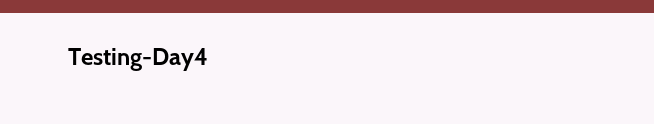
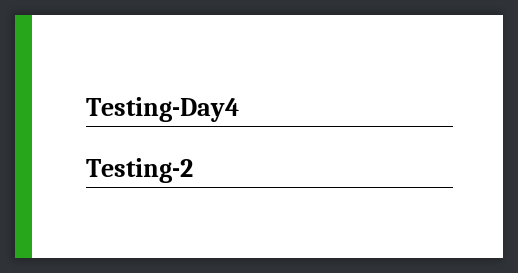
(208, 59) none -> [86,158,193,183] // Testing-2

